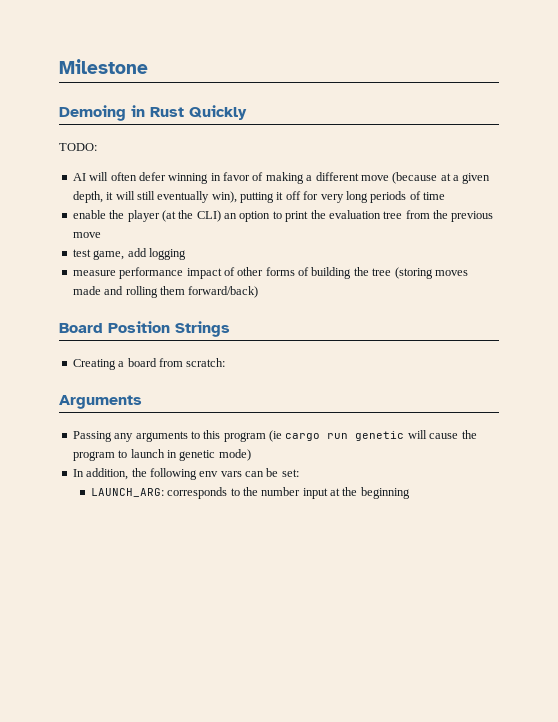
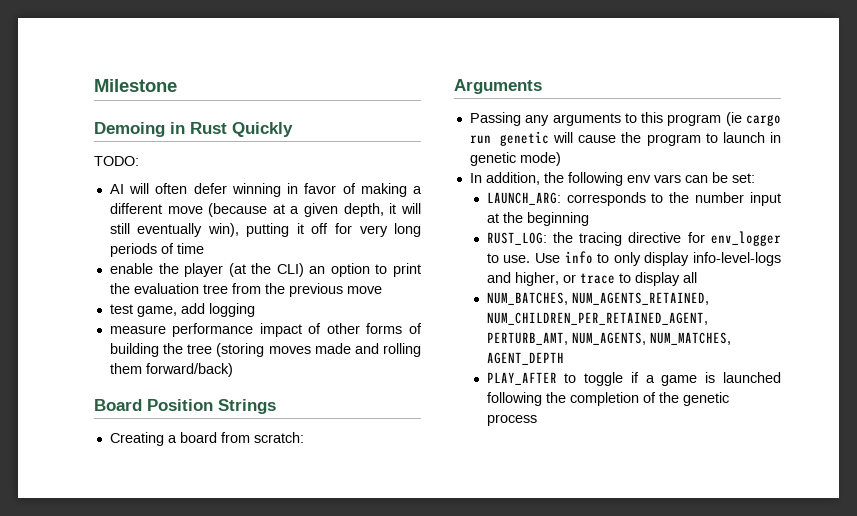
(410, 493) none -> [486,231,781,246] [486,251,781,266] [486,272,697,286] [486,292,709,305] [486,312,708,325] [486,332,731,345] [486,352,564,365] [486,372,781,386] [486,392,729,406] [486,414,537,426] // RUST_LOG: the tracing directive for env_logger to use. Use info to only display info-level-logs and higher, or trace to display all // NUM_BATCHES, NUM_AGENTS_RETAINED, NUM_CHILDREN_PER_RETAINED_AGENT, PERTURB_AMT, NUM_AGENTS, NUM_MATCHES, AGENT_DEPTH // PLAY_AFTER to toggle if a game is launched following the completion of the genetic process

